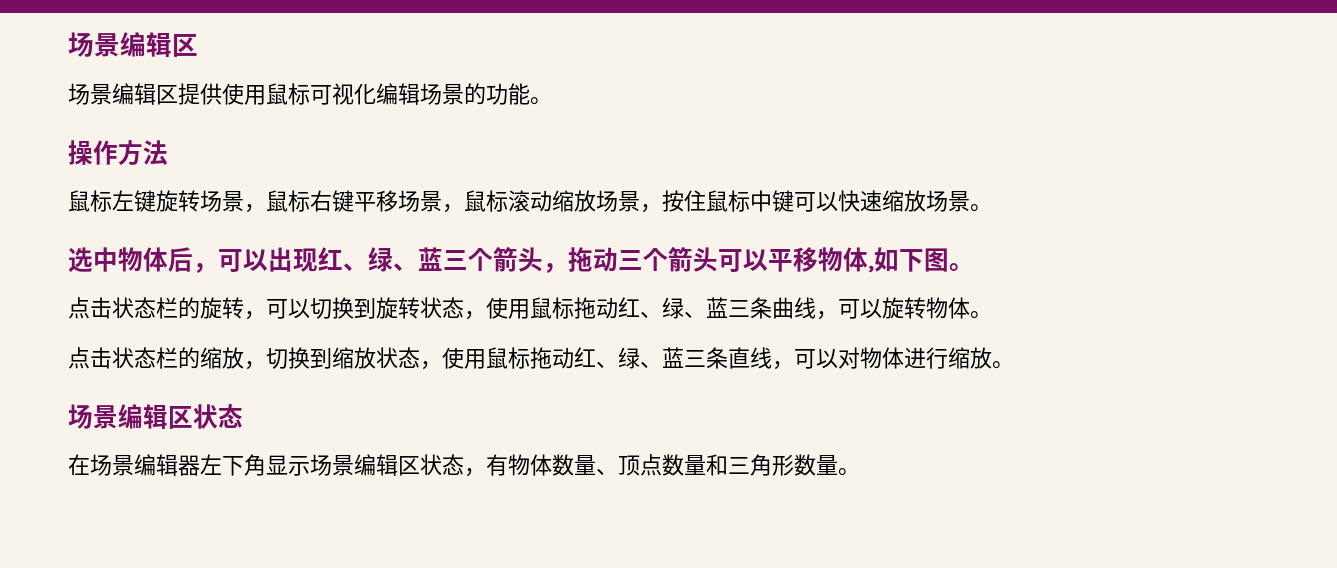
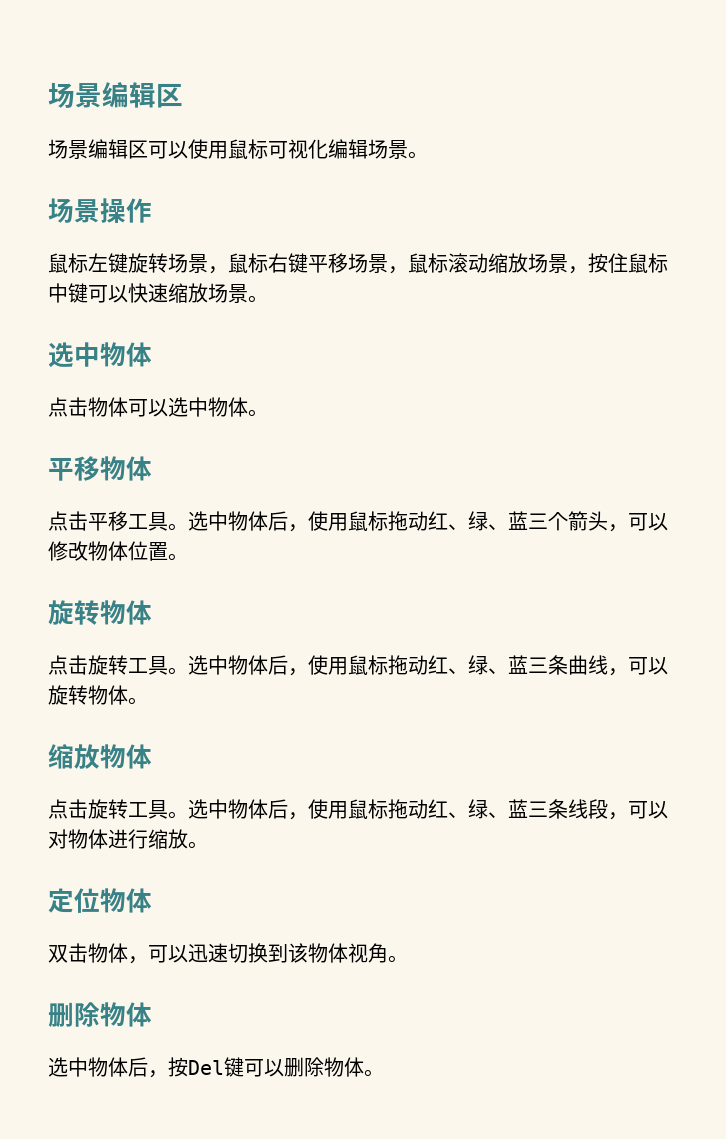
[178,83,222,105] 提供 -> [148,141,188,159] 可以
[464,83,552,105] 的功能。 // -> [408,151,428,159] [48,198,100,223] 。 // 场景
[118,140,168,165] 方法 -> (152, 210) none
[168,247,318,273] 后，可以出现 -> [48,397,268,417] [48,456,152,481] [48,511,428,532] // 点击物体可以选中物体。 // 平移物体 // 点击平移工具。选中物体后，使用鼠标拖动
[568,247,974,273] [68,297,464,320] 拖动三个箭头可以平移物体,如下图。 // 点击状态栏的旋转，可以切换到旋转状态 -> [628,513,668,531] [48,541,188,561] [48,600,152,625] [48,655,288,675] 可以修改物体位置。 // 旋转物体 // 点击旋转工具。选中物体后
[68,347,772,370] // 点击状态栏的缩放，切换到缩放状态，使用鼠标拖动红、绿、蓝三条直线 -> [48,744,152,769] [48,799,608,820] // 缩放物体 // 点击旋转工具。选中物体后，使用鼠标拖动红、绿、蓝三条线段
[68,404,243,429] [68,454,838,477] 场景编辑区状态 // 在场景编辑器左下角显示场景编辑区状态，有物体数量、顶点数量和三角形数量 -> [48,888,152,913] [48,943,408,964] [48,1002,152,1027] [48,1057,364,1078] 定位物体 // 双击物体，可以迅速切换到该物体视角。 // 删除物体 // 选中物体后，按Del键可以删除物体

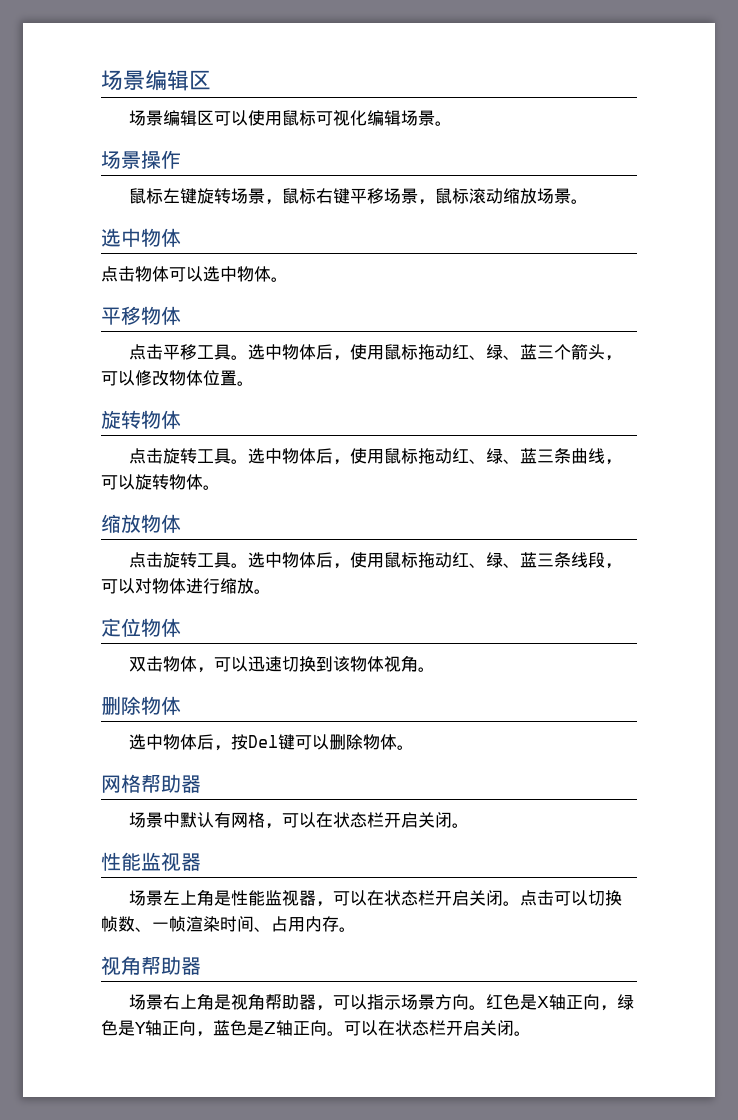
[568,253,668,274] [48,283,248,303] ，按住鼠标中键可以快速缩放场景 -> (571, 196) none
(384, 1073) none -> [101,774,201,793] [128,812,469,829] [101,852,201,872] [128,889,622,907] [101,916,356,932] [101,956,201,976] [128,993,634,1011] [101,1020,531,1037] // 网格帮助器 // 场景中默认有网格，可以在状态栏开启关闭。 // 性能监视器 // 场景左上角是性能监视器，可以在状态栏开启关闭。点击可以切换帧数、一帧渲染时间、占用内存。 // 视角帮助器 // 场景右上角是视角帮助器，可以指示场景方向。红色是X轴正向，绿色是Y轴正向，蓝色是Z轴正向。可以在状态栏开启关闭。

